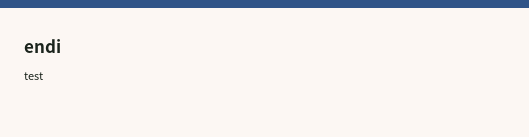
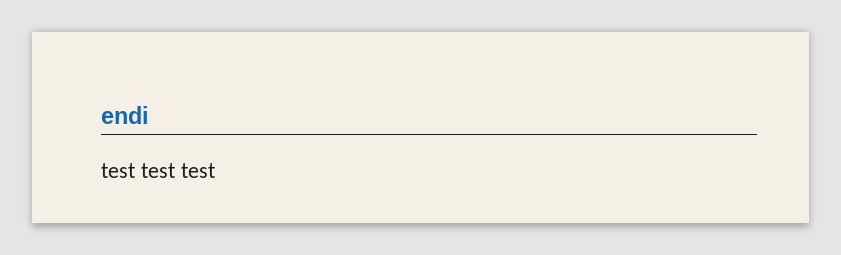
(43, 76) none -> [140,163,215,178] test test

